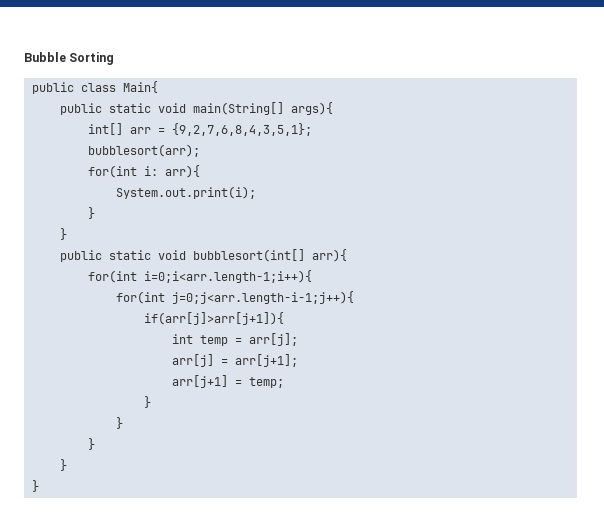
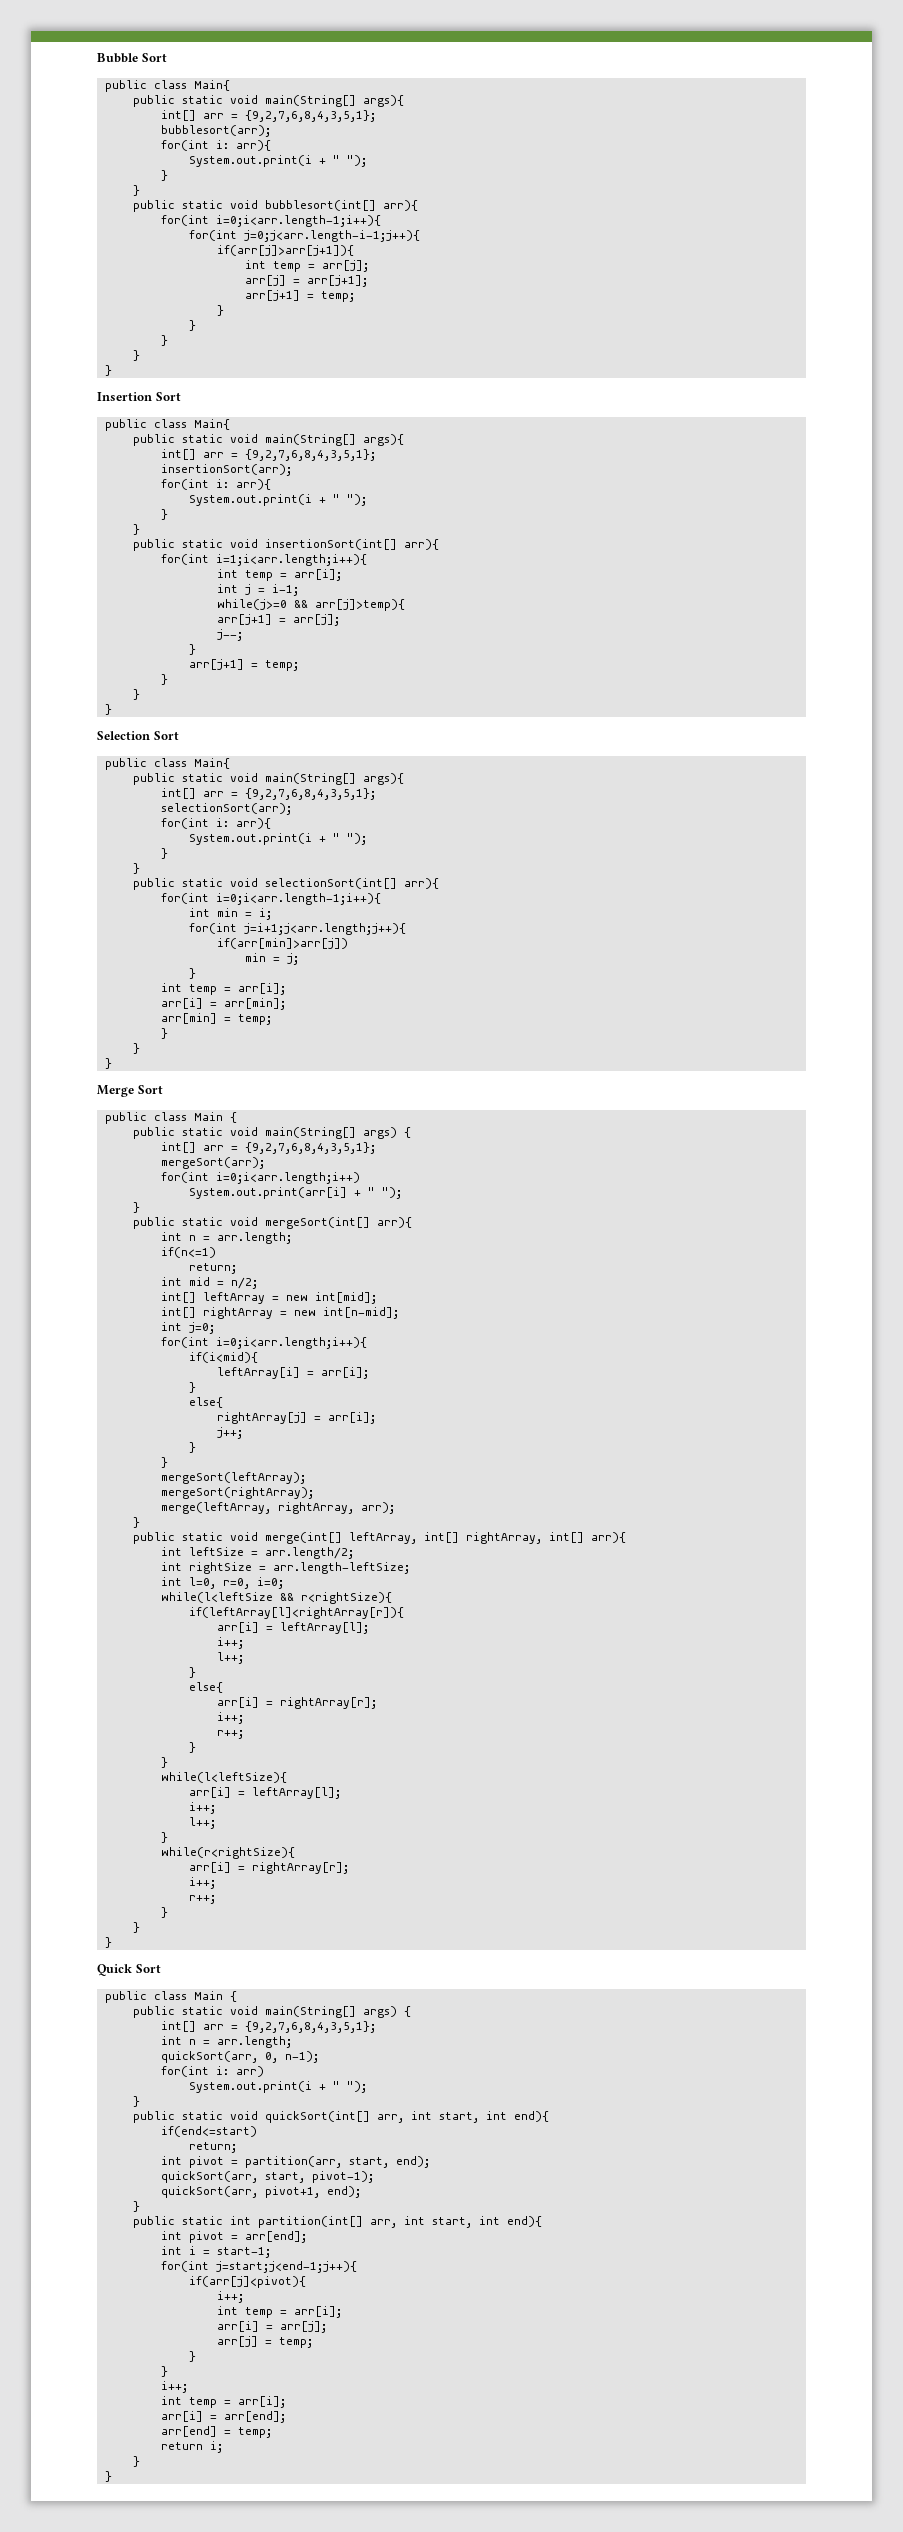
[69,52,115,65] Sorting -> [141,53,167,62] Sort
[115,186,256,199] System.out.print(i); -> [188,155,367,167] System.out.print(i + " ");
(39, 486) none -> [97,392,181,401] [104,419,230,431] [132,434,404,446] [160,449,376,461] [160,464,292,476] [160,479,271,490] [188,494,367,506] [160,509,168,520] [132,524,140,535] [132,539,439,551] [160,554,367,566] [216,569,342,581] [216,584,299,596] [216,599,405,611] [216,614,340,626] [216,629,243,641] [188,644,196,655] [188,659,299,671] [160,674,168,685] [132,689,140,700] [104,704,112,715] [97,731,179,740] [104,758,230,770] [132,773,404,785] [160,788,376,800] [160,803,292,815] [160,818,271,829] [188,833,367,845] [160,848,168,859] [132,863,140,874] [132,878,439,890] [160,893,381,905] [188,908,272,920] [188,923,406,935] [216,938,348,949] [244,953,299,965] [188,968,196,979] [160,983,286,995] [160,998,286,1010] [160,1013,272,1025] [160,1028,168,1039] [132,1043,140,1054] [104,1058,112,1069] [97,1085,163,1097] [104,1112,237,1124] [132,1127,411,1139] [160,1142,376,1154] [160,1157,265,1169] [160,1172,360,1184] [188,1187,402,1199] [132,1202,140,1213] [132,1217,412,1229] [160,1232,292,1244] [160,1247,216,1258] [188,1263,237,1274] [160,1277,258,1289] [160,1292,377,1304] [160,1307,399,1319] [160,1322,215,1334] [160,1337,367,1349] [188,1352,258,1363] [216,1367,369,1379] [188,1382,196,1393] [188,1397,223,1408] [216,1412,376,1424] [216,1427,243,1439] [188,1442,196,1453] [160,1457,168,1468] [160,1472,306,1484] [160,1487,314,1499] [160,1502,395,1514] [132,1517,140,1528] [132,1532,626,1544] [160,1547,354,1559] [160,1562,410,1574] [160,1577,284,1589] [160,1592,392,1604] [188,1607,404,1619] [216,1622,369,1634] [216,1637,244,1649] [216,1652,244,1664] [188,1667,196,1678] [188,1682,223,1693] [216,1697,377,1709] [216,1712,244,1724] [216,1730,244,1739] [188,1742,196,1753] [160,1757,168,1768] [160,1772,287,1783] [188,1787,341,1799] [188,1802,216,1814] [188,1817,216,1829] [160,1832,168,1843] [160,1847,295,1859] [188,1862,349,1874] [188,1877,216,1889] [188,1895,216,1904] [160,1907,168,1918] [132,1922,140,1933] [104,1937,112,1948] [97,1964,161,1976] [104,1991,237,2003] [132,2006,411,2018] [160,2021,376,2033] [160,2036,292,2048] [160,2051,319,2063] [160,2066,264,2077] [188,2081,367,2093] [132,2096,140,2107] [132,2111,549,2123] [160,2126,257,2137] [188,2142,237,2153] [160,2156,430,2168] [160,2171,374,2183] [160,2186,361,2198] [132,2201,140,2212] [132,2216,542,2228] [160,2231,307,2243] [160,2246,271,2258] [160,2261,357,2273] [188,2276,306,2288] [216,2291,244,2303] [216,2306,342,2318] [216,2321,327,2333] [216,2336,313,2348] [188,2351,196,2362] [160,2366,168,2377] [160,2381,188,2393] [160,2396,286,2408] [160,2411,286,2423] [160,2426,272,2438] [160,2441,223,2453] [132,2456,140,2467] [104,2471,112,2482] // Insertion Sort // public class Main{ // public static void main(String[] args){ // int[] arr = {9,2,7,6,8,4,3,5,1}; // insertionSort(arr); // for(int i: arr){ // System.out.print(i + " "); // } // } // public static void insertionSort(int[] arr){ // for(int i=1;i<arr.length;i++){ // int temp = arr[i]; // int j = i-1; // while(j>=0 && arr[j]>temp){ // arr[j+1] = arr[j]; // j--; // } // arr[j+1] = temp; // } // } // } // Selection Sort // public class Main{ // public static void main(String[] args){ // int[] arr = {9,2,7,6,8,4,3,5,1}; // selectionSort(arr); // for(int i: arr){ // System.out.print(i + " "); // } // } // public static void selectionSort(int[] arr){ // for(int i=0;i<arr.length-1;i++){ // int min = i; // for(int j=i+1;j<arr.length;j++){ // if(arr[min]>arr[j]) // min = j; // } // int temp = arr[i]; // arr[i] = arr[min]; // arr[min] = temp; // } // } // } // Merge Sort // public class Main { // public static void main(String[] args) { // int[] arr = {9,2,7,6,8,4,3,5,1}; // mergeSort(arr); // for(int i=0;i<arr.length;i++) // System.out.print(arr[i] + " "); // } // public static void mergeSort(int[] arr){ // int n = arr.length; // if(n<=1) // return; // int mid = n/2; // int[] leftArray = new int[mid]; // int[] rightArray = new int[n-mid]; // int j=0; // for(int i=0;i<arr.length;i++){ // if(i<mid){ // leftArray[i] = arr[i]; // } // else{ // rightArray[j] = arr[i]; // j++; // } // } // mergeSort(leftArray); // mergeSort(rightArray); // merge(leftArray, rightArray, arr); // } // public static void merge(int[] leftArray, int[] rightArray, int[] arr){ // int leftSize = arr.length/2; // int rightSize = arr.length-leftSize; // int l=0, r=0, i=0; // while(l<leftSize && r<rightSize){ // if(leftArray[l]<rightArray[r]){ // arr[i] = leftArray[l]; // i++; // l++; // } // else{ // arr[i] = rightArray[r]; // i++; // r++; // } // } // while(l<leftSize){ // arr[i] = leftArray[l]; // i++; // l++; // } // while(r<rightSize){ // arr[i] = rightArray[r]; // i++; // r++; // } // } // } // Quick Sort // public class Main { // public static void main(String[] args) { // int[] arr = {9,2,7,6,8,4,3,5,1}; // int n = arr.length; // quickSort(arr, 0, n-1); // for(int i: arr) // System.out.print(i + " "); // } // public static void quickSort(int[] arr, int start, int end){ // if(end<=start) // return; // int pivot = partition(arr, start, end); // quickSort(arr, start, pivot-1); // quickSort(arr, pivot+1, end); // } // public static int partition(int[] arr, int start, int end){ // int pivot = arr[end]; // int i = start-1; // for(int j=start;j<end-1;j++){ // if(arr[j]<pivot){ // i++; // int temp = arr[i]; // arr[i] = arr[j]; // arr[j] = temp; // } // } // i++; // int temp = arr[i]; // arr[i] = arr[end]; // arr[end] = temp; // return i; // } // }

